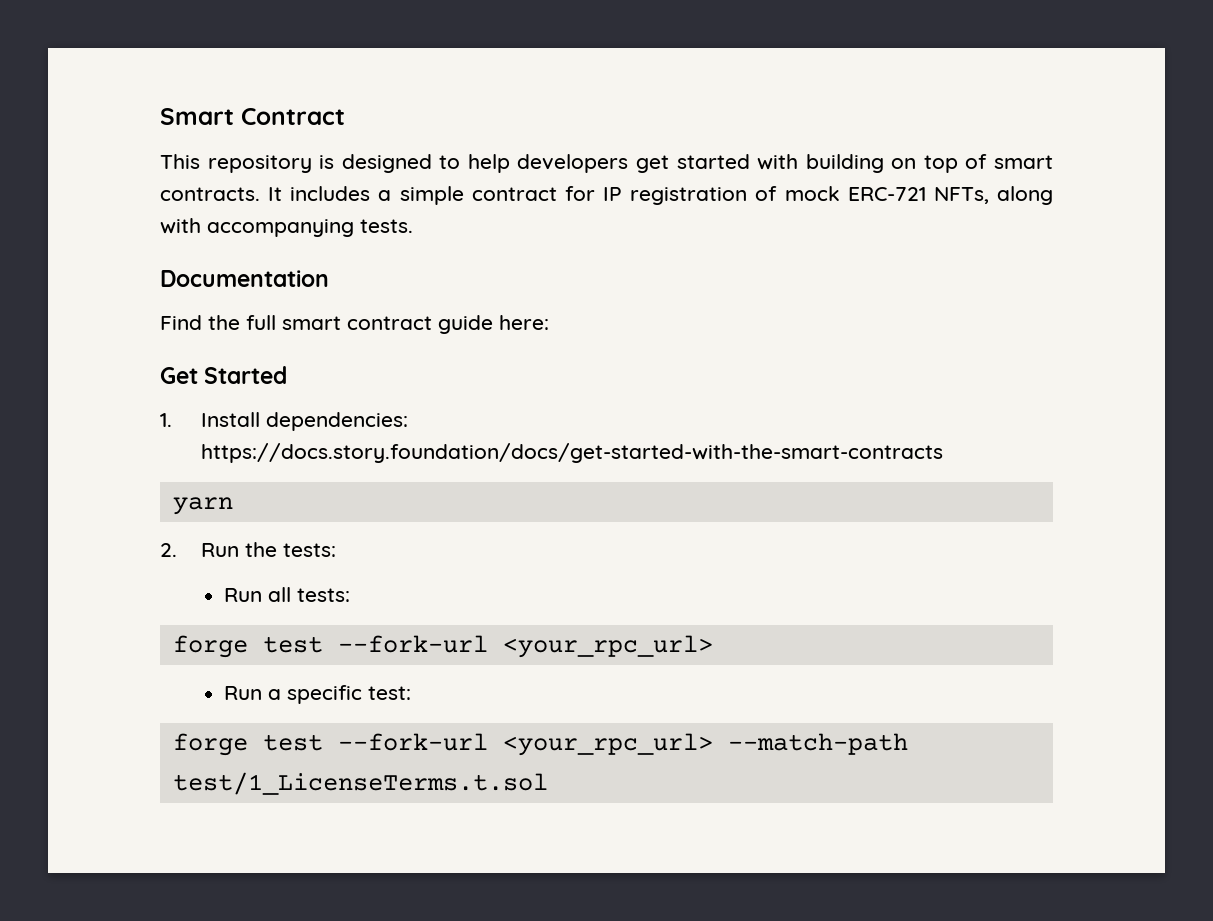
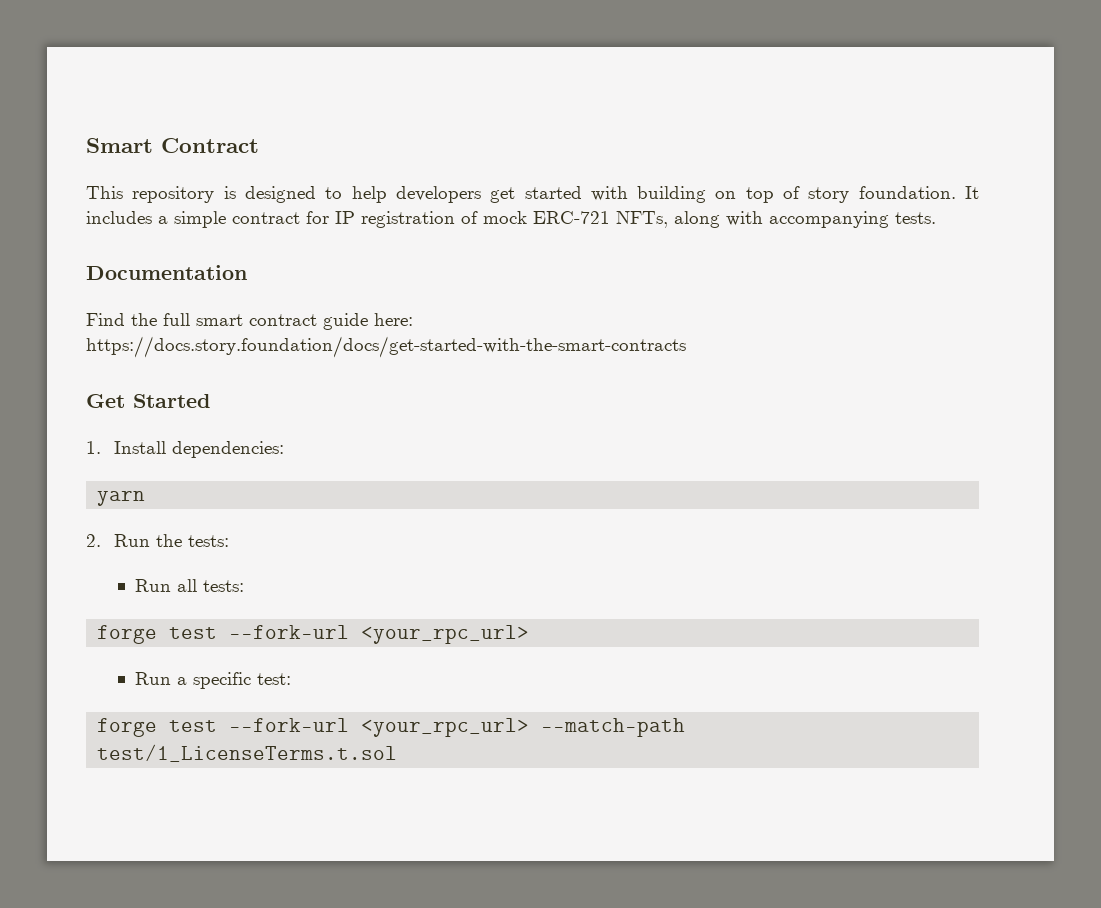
[993,155,1053,169] [160,187,260,201] smart contracts. -> [808,186,956,203] story foundation.
(549, 322) none -> [86,336,686,358] https://docs.story.foundation/docs/get-started-with-the-smart-contracts
[200,443,943,463] https://docs.story.foundation/docs/get-started-with-the-smart-contracts -> (285, 449) none

